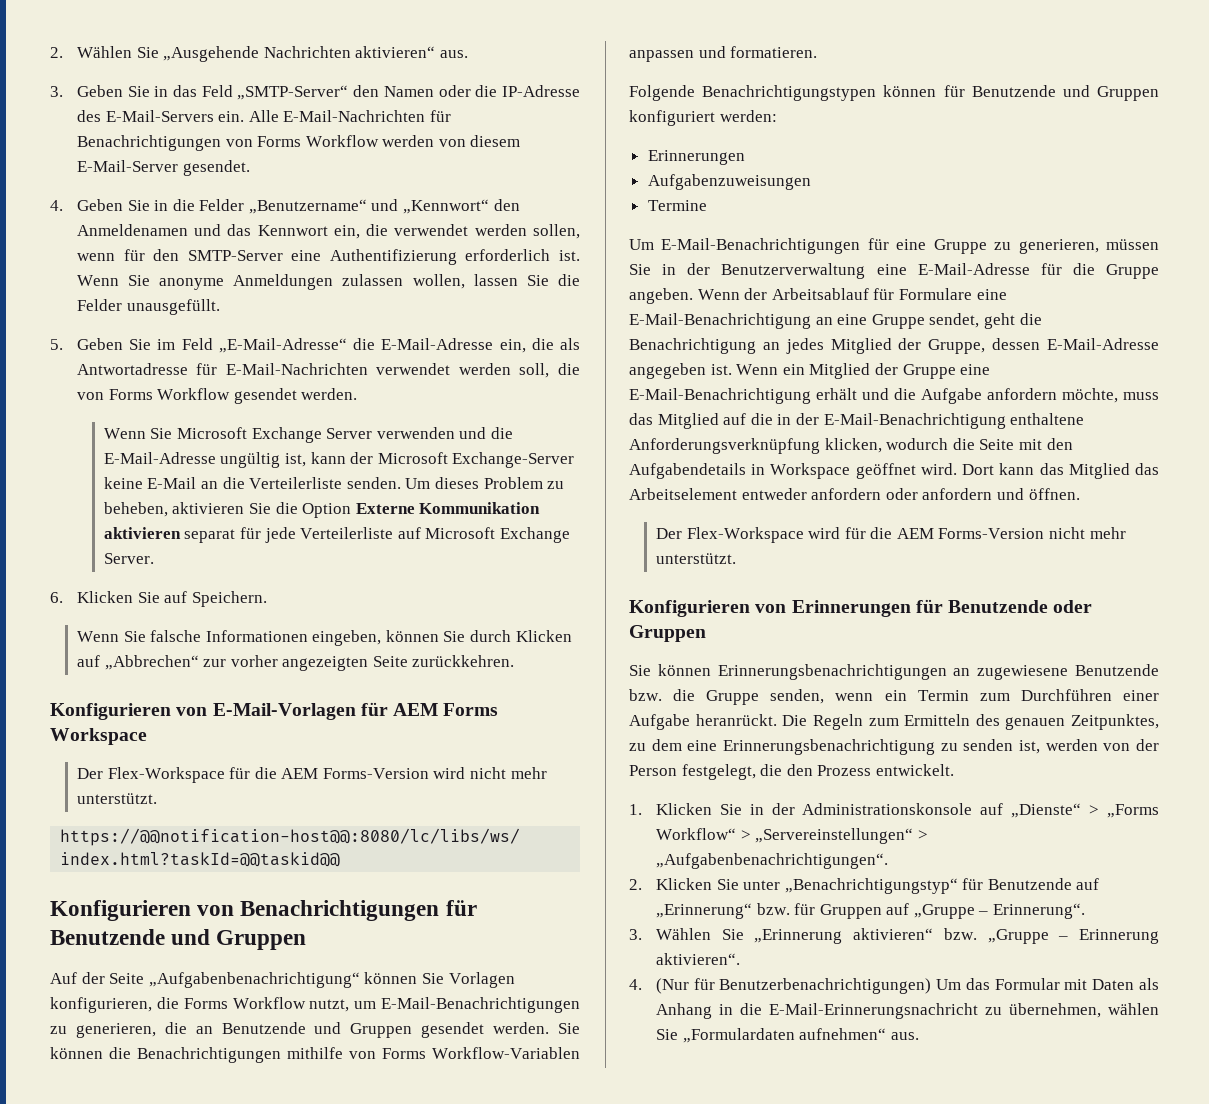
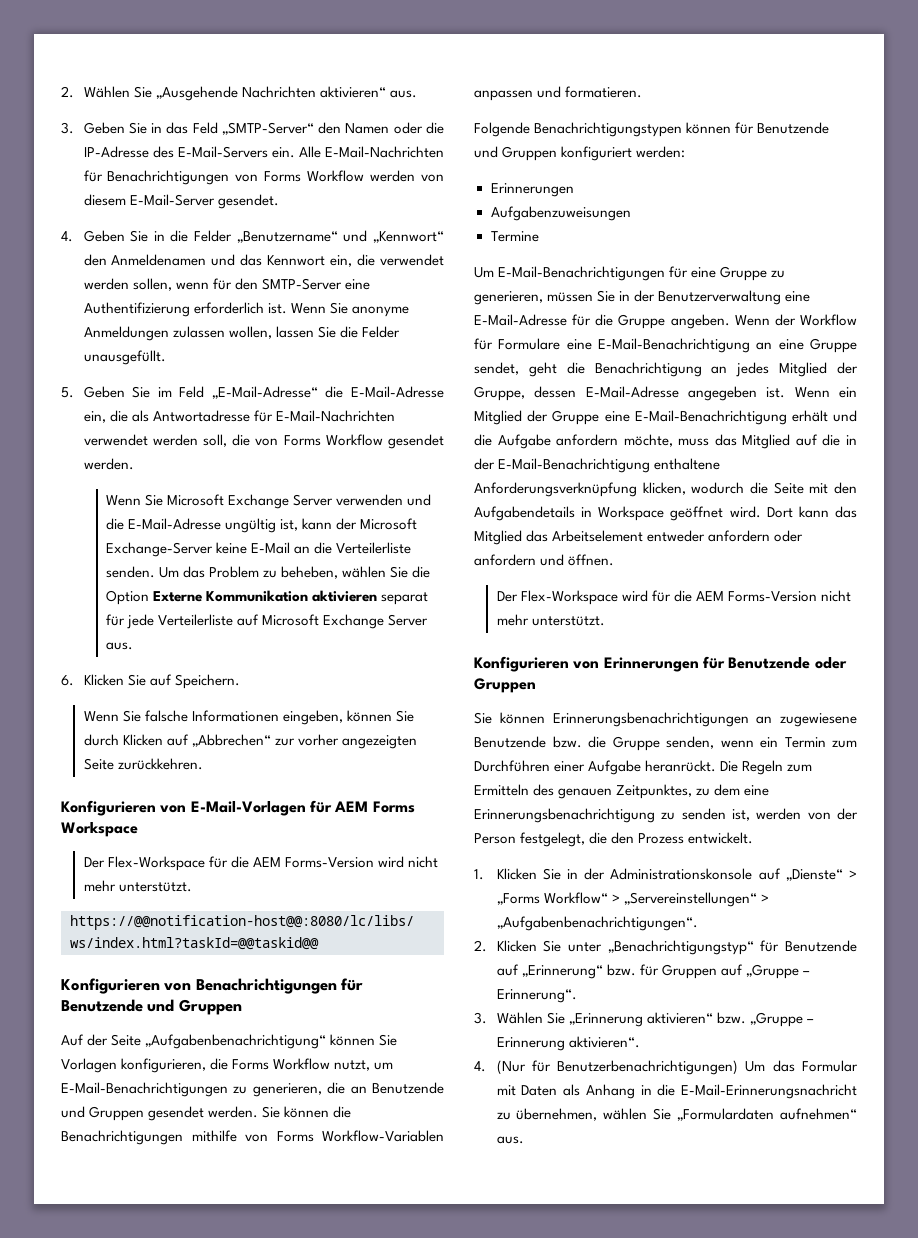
[434,477,479,489] dieses -> [183,566,206,578] das
[172,502,245,514] aktivieren -> [342,566,387,578] wählen
[103,553,154,564] Server. -> [388,614,429,626] [106,642,134,650] Server aus.
[771,288,869,300] Arbeitsablauf -> [800,314,857,326] Workflow

